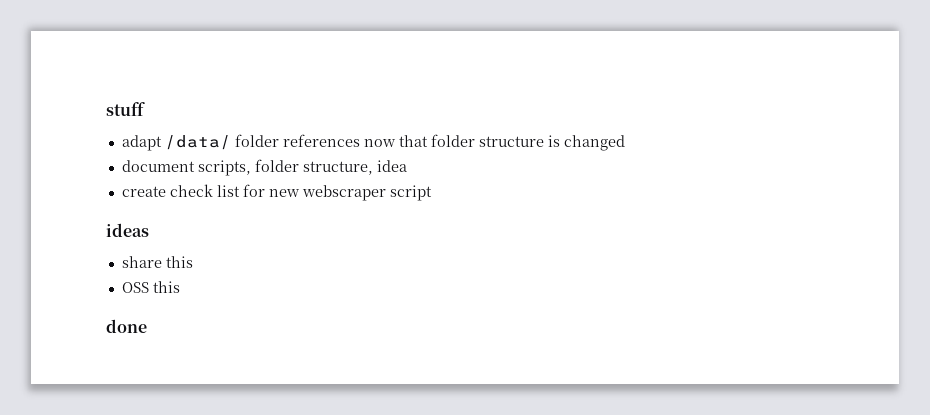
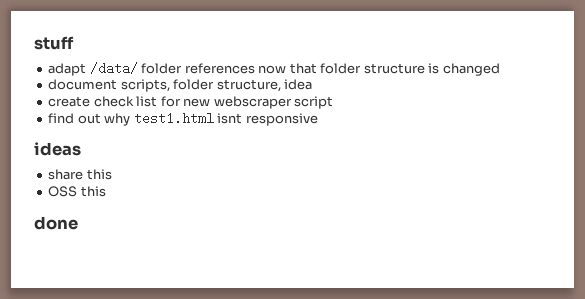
(432, 193) none -> [48,112,318,126] // find out why test1.html isnt responsive

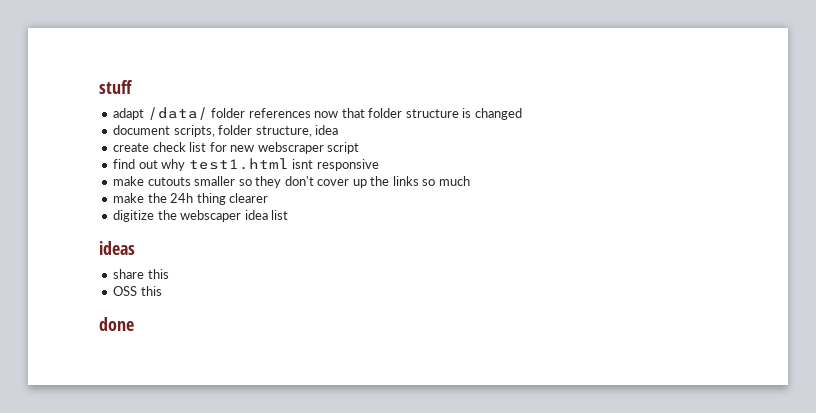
(318, 119) none -> [113,176,470,188] [113,193,269,205] [113,210,289,222] // make cutouts smaller so they don't cover up the links so much // make the 24h thing clearer // digitize the webscaper idea list

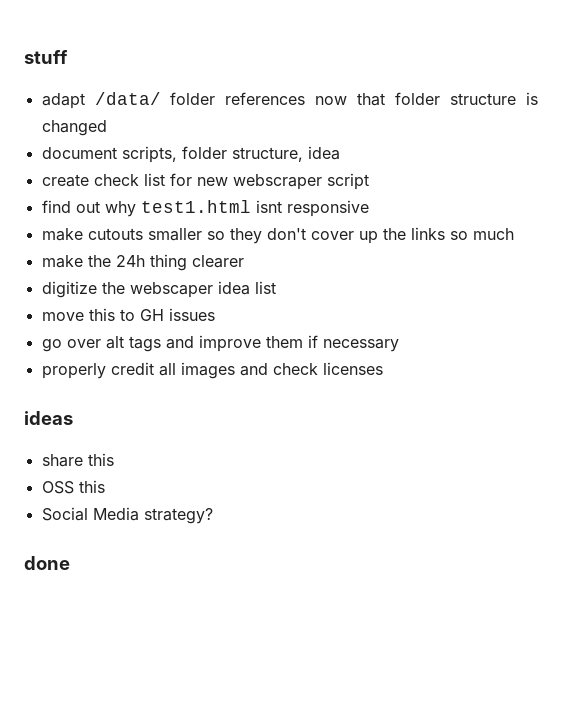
(289, 215) none -> [41,308,215,321] [41,335,399,352] [41,362,383,379] // move this to GH issues // go over alt tags and improve them if necessary // properly credit all images and check licenses
(162, 291) none -> [41,507,213,524] // Social Media strategy?

